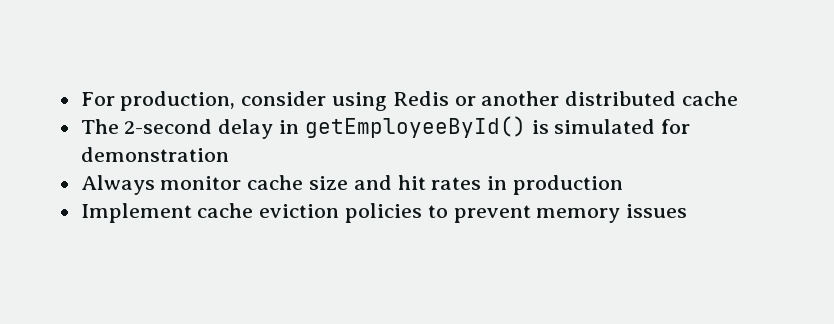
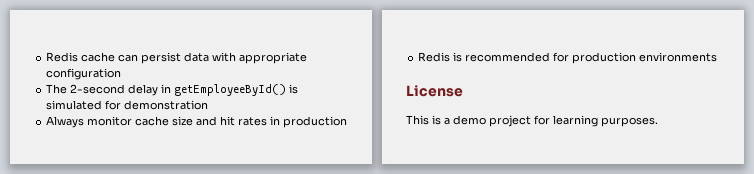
[80,91,739,111] For production, consider using Redis or another distributed cache -> [46,52,308,64] [46,68,122,80] Redis cache can persist data with appropriate configuration
[80,203,688,223] Implement cache eviction policies to prevent memory issues -> [418,52,718,64] [406,85,463,97] [406,115,658,127] Redis is recommended for production environments // License // This is a demo project for learning purposes.

